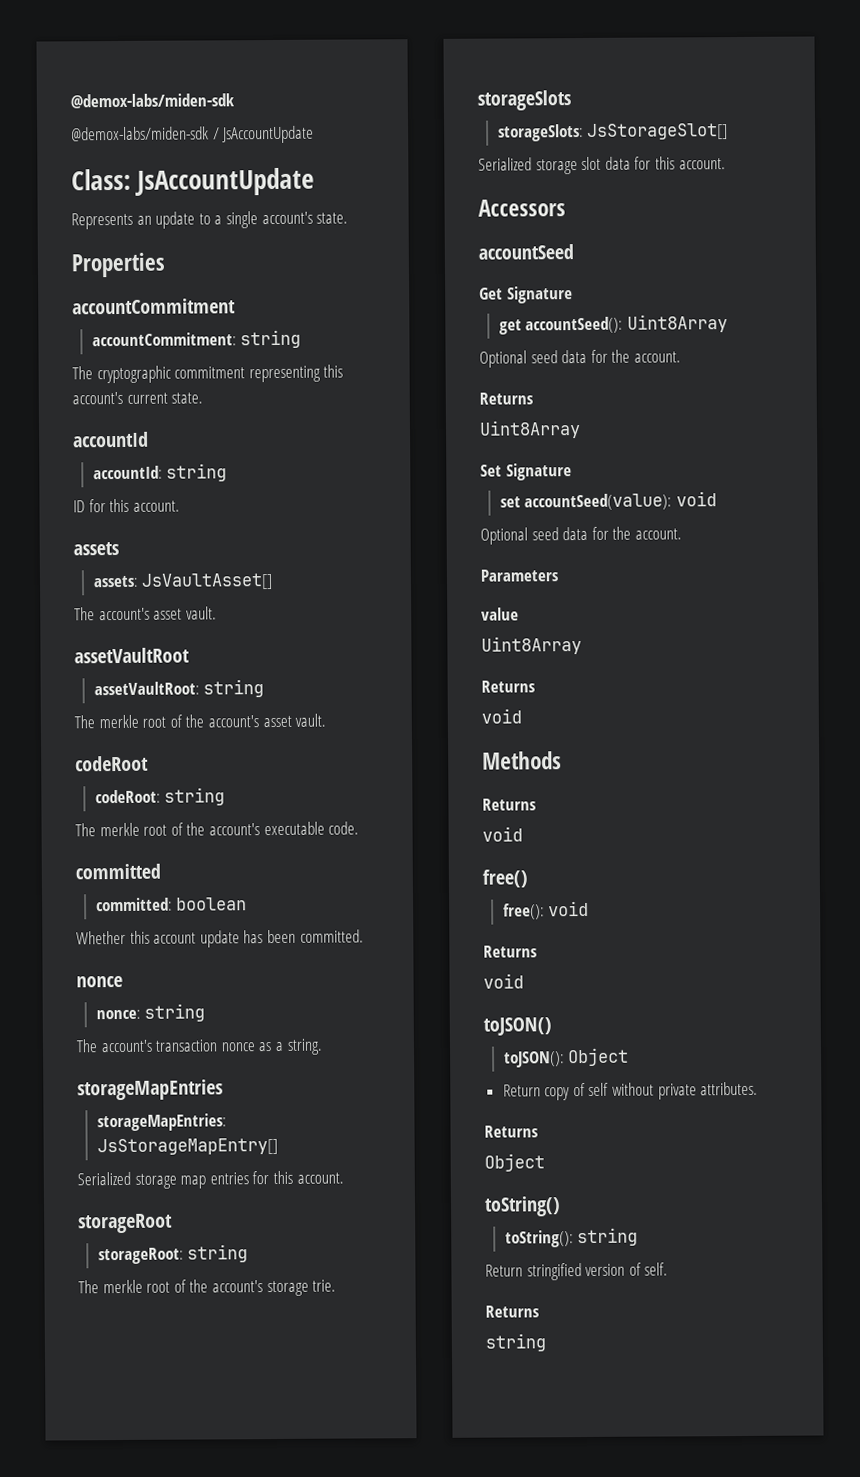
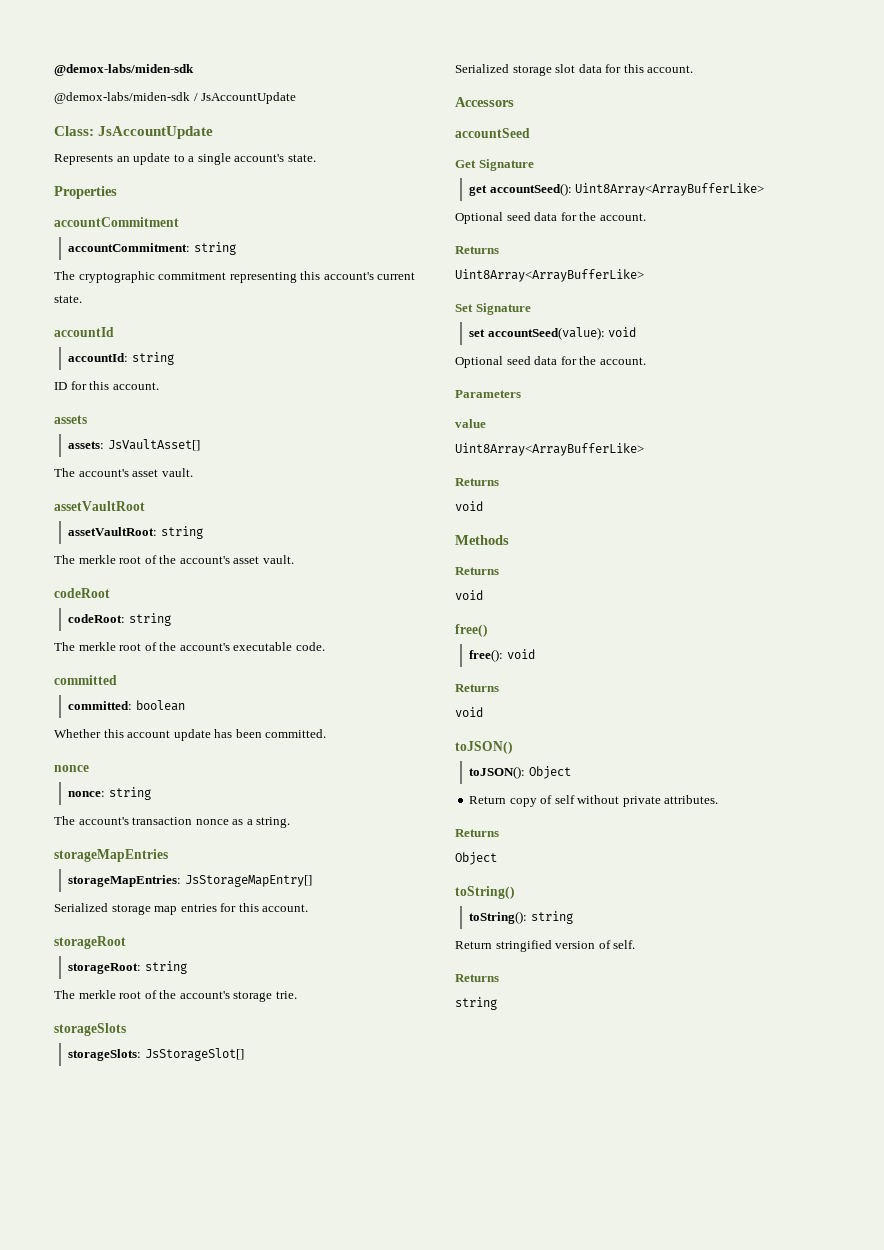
[626,314,728,333] Uint8Array -> [575,183,765,196] Uint8Array<ArrayBufferLike>
[479,420,581,439] Uint8Array -> [455,269,644,282] Uint8Array<ArrayBufferLike>
[481,636,582,655] Uint8Array -> [455,443,644,456] Uint8Array<ArrayBufferLike>

